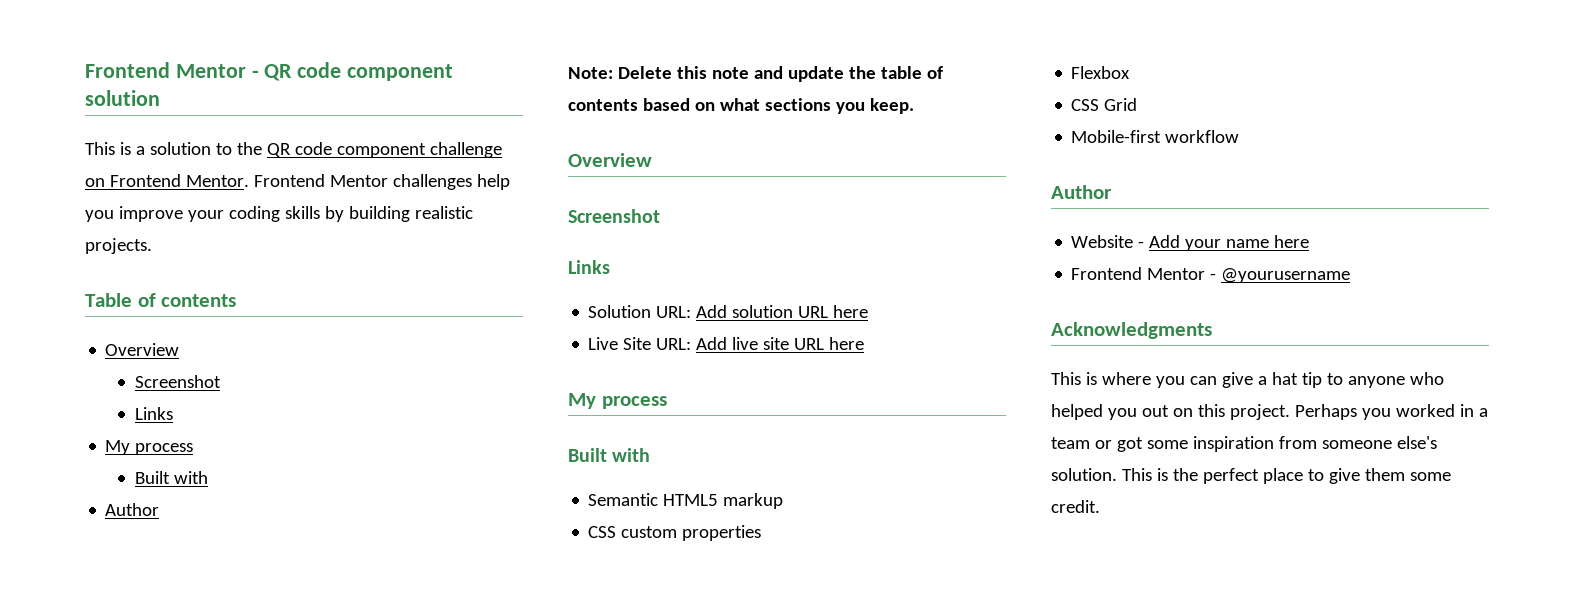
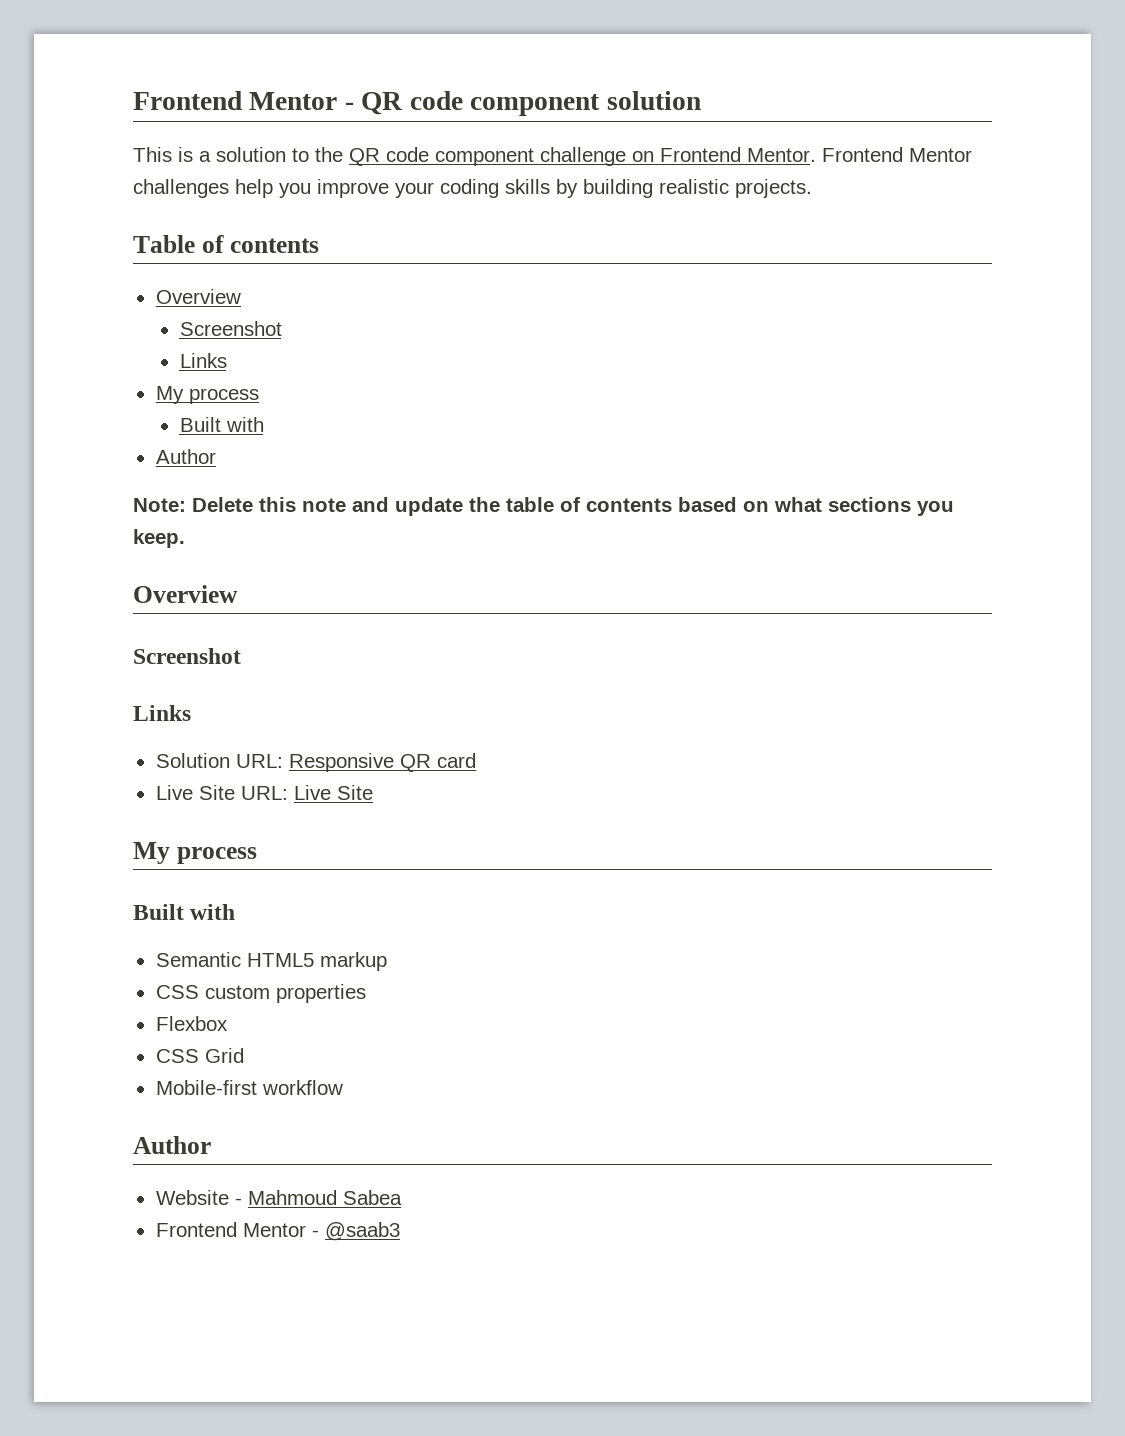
[696,305,869,318] Add solution URL here -> [288,753,476,772] Responsive QR card
[696,337,865,350] Add live site URL here -> [293,785,373,800] Live Site
[1149,235,1310,251] [1071,267,1351,283] [1051,322,1212,339] [1051,372,1444,388] [1051,404,1488,420] [1051,436,1437,452] [1051,468,1451,484] [1051,500,1100,513] Add your name here // Frontend Mentor - @yourusername // Acknowledgments // This is where you can give a hat tip to anyone who helped you out on this project. Perhaps you worked in a team or got some inspiration from someone else's solution. This is the perfect place to give them some credit. -> [247,1190,402,1205] [155,1222,400,1241] Mahmoud Sabea // Frontend Mentor - @saab3

